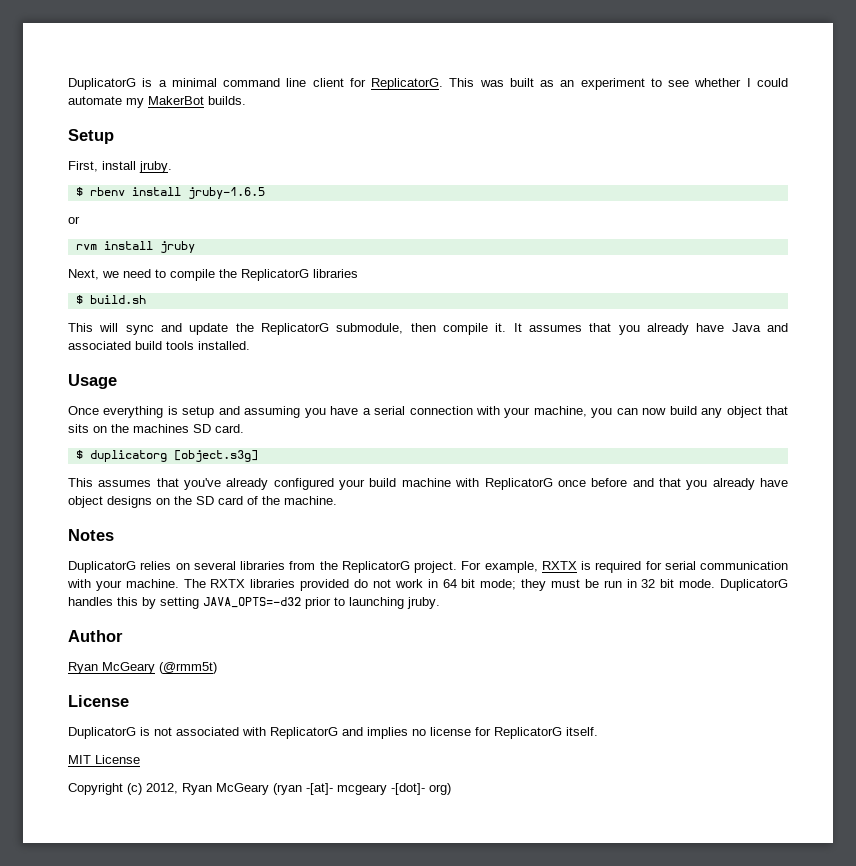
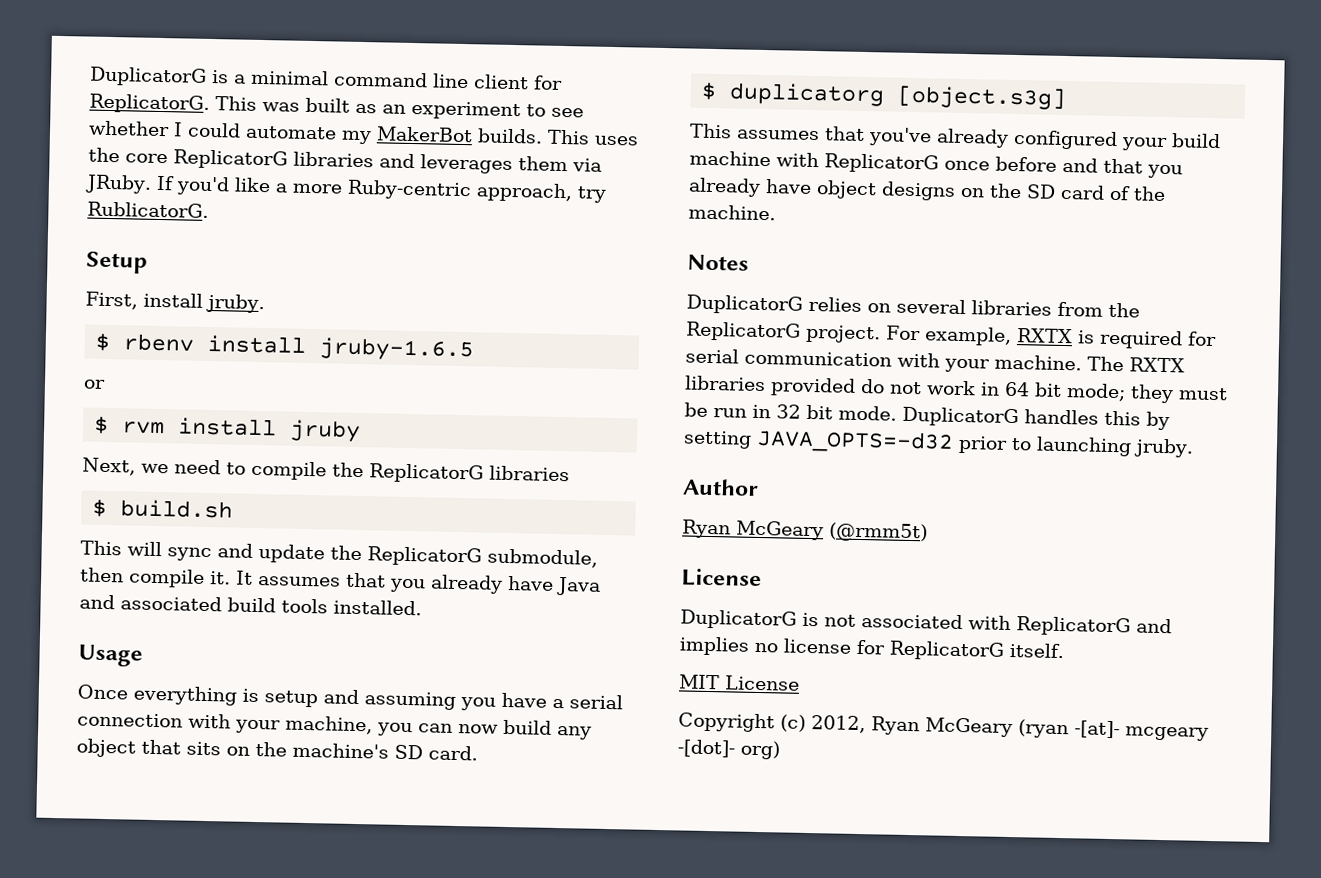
(246, 100) none -> [547,129,639,146] [88,147,602,174] [85,174,607,203] [87,201,209,218] This uses the core ReplicatorG libraries and leverages them via JRuby. If you'd like a more Ruby-centric approach, try RublicatorG.
(80, 220) none -> [93,415,110,435] $
[133,424,189,433] machines -> [292,742,389,759] machine's

